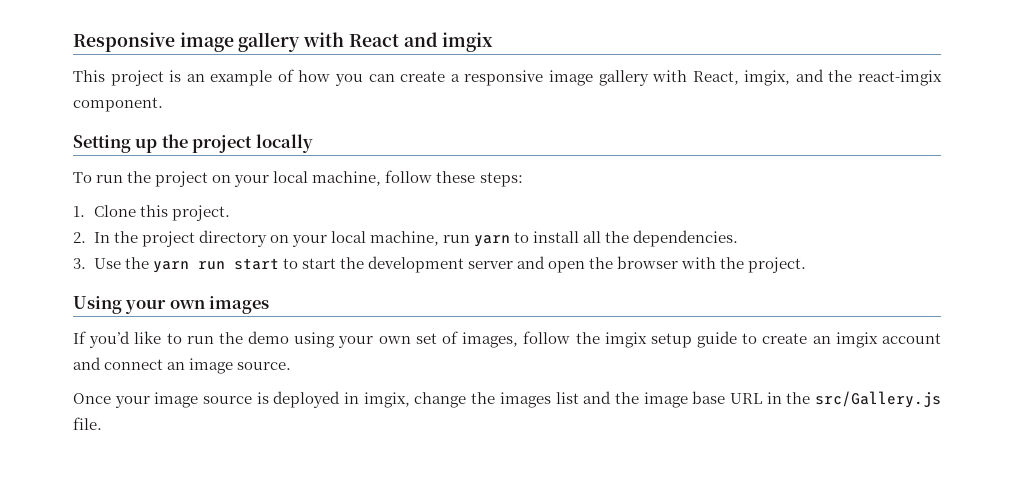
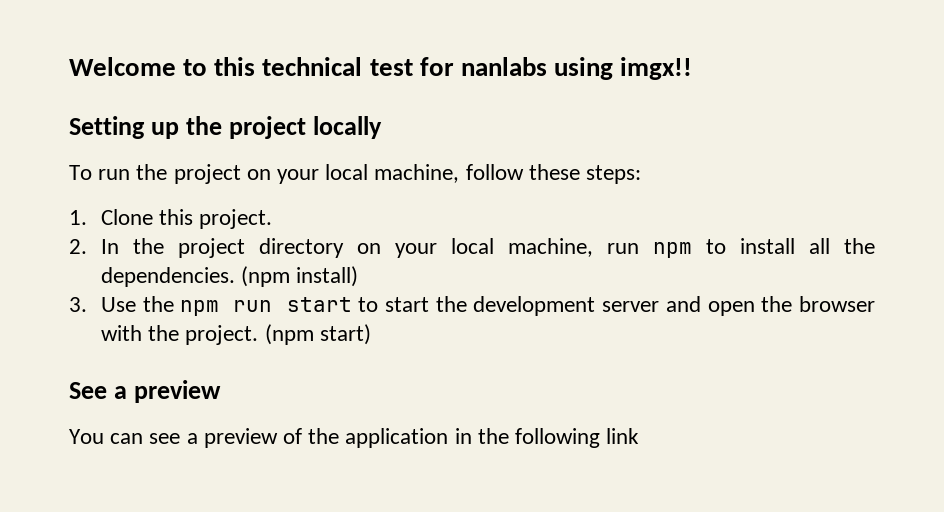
[73,32,494,52] [73,69,942,86] [73,97,163,112] Responsive image gallery with React and imgix // This project is an example of how you can create a responsive image gallery with React, imgix, and the react-imgix component. -> [69,57,693,80] Welcome to this technical test for nanlabs using imgx!!
[474,235,511,247] yarn -> [652,242,692,258] npm
(739, 238) none -> [241,266,359,287] (npm install)
[152,261,189,273] yarn -> [180,300,220,316] npm
[73,296,270,314] [73,331,941,348] [73,357,292,374] [73,391,942,408] [73,417,102,430] // Using your own images // If you’d like to run the demo using your own set of images, follow the imgix setup guide to create an imgix account and connect an image source. // Once your image source is deployed in imgix, change the images list and the image base URL in the src/Gallery.js file. -> [264,324,371,345] [69,380,221,403] [69,428,640,448] (npm start) // See a preview // You can see a preview of the application in the following link

